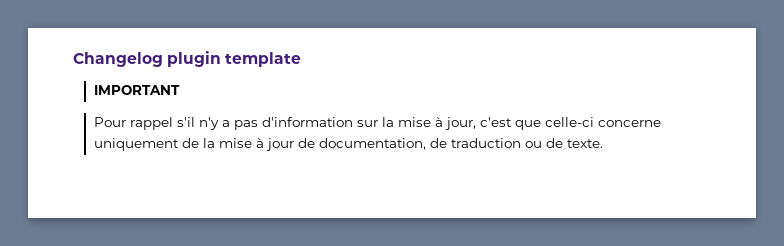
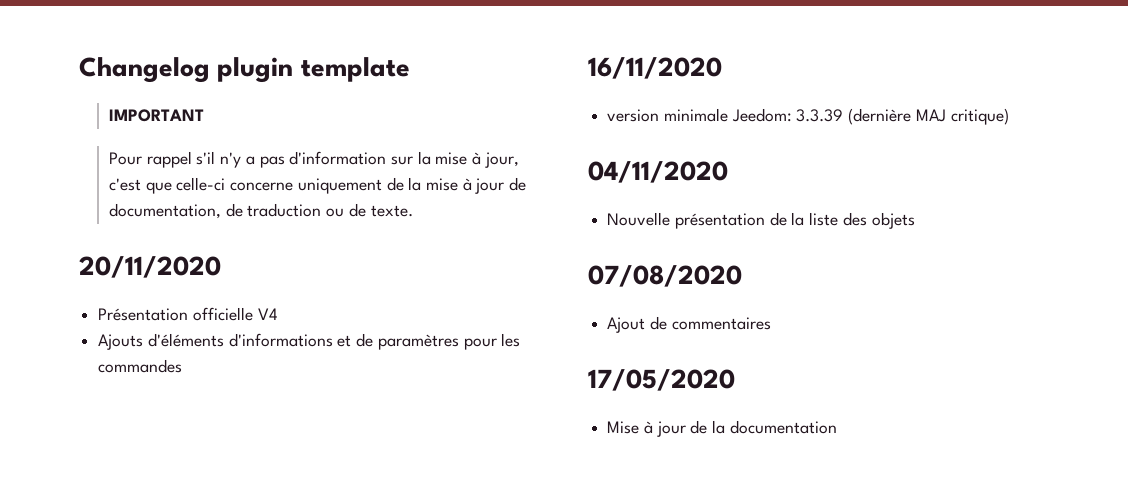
(603, 143) none -> [79,256,221,278] [98,307,278,321] [98,333,521,350] [98,359,183,373] [588,57,722,79] [607,108,1009,125] [588,161,728,183] [607,212,915,229] [588,265,742,287] [607,316,771,333] [588,369,735,391] [607,420,837,437] // 20/11/2020 // Présentation officielle V4 // Ajouts d'éléments d'informations et de paramètres pour les commandes // 16/11/2020 // version minimale Jeedom: 3.3.39 (dernière MAJ critique) // 04/11/2020 // Nouvelle présentation de la liste des objets // 07/08/2020 // Ajout de commentaires // 17/05/2020 // Mise à jour de la documentation

